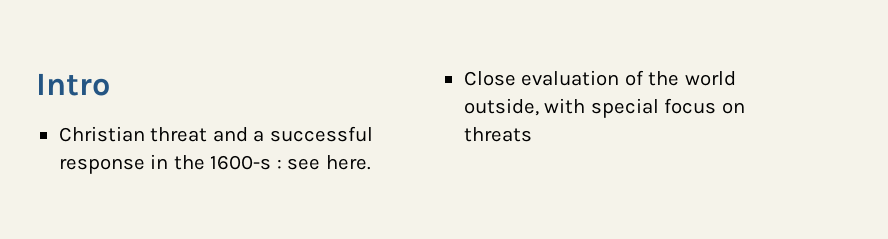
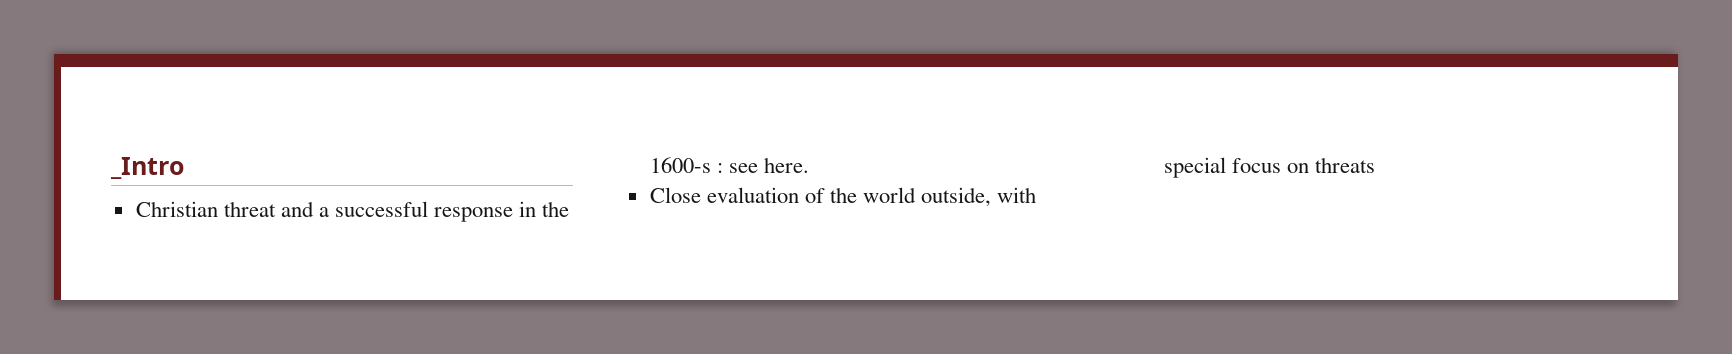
[36,73,110,96] Intro -> [110,157,184,179] _Intro

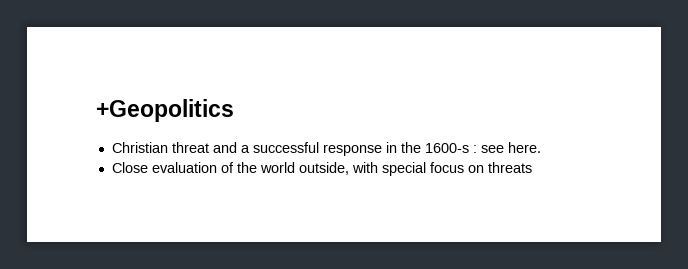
[110,157,184,179] _Intro -> [96,99,234,122] +Geopolitics

